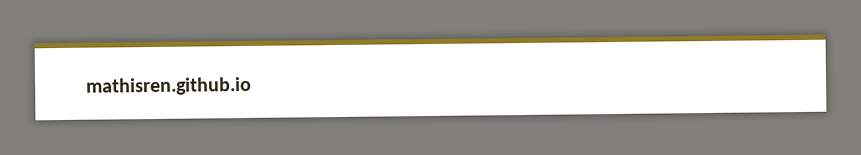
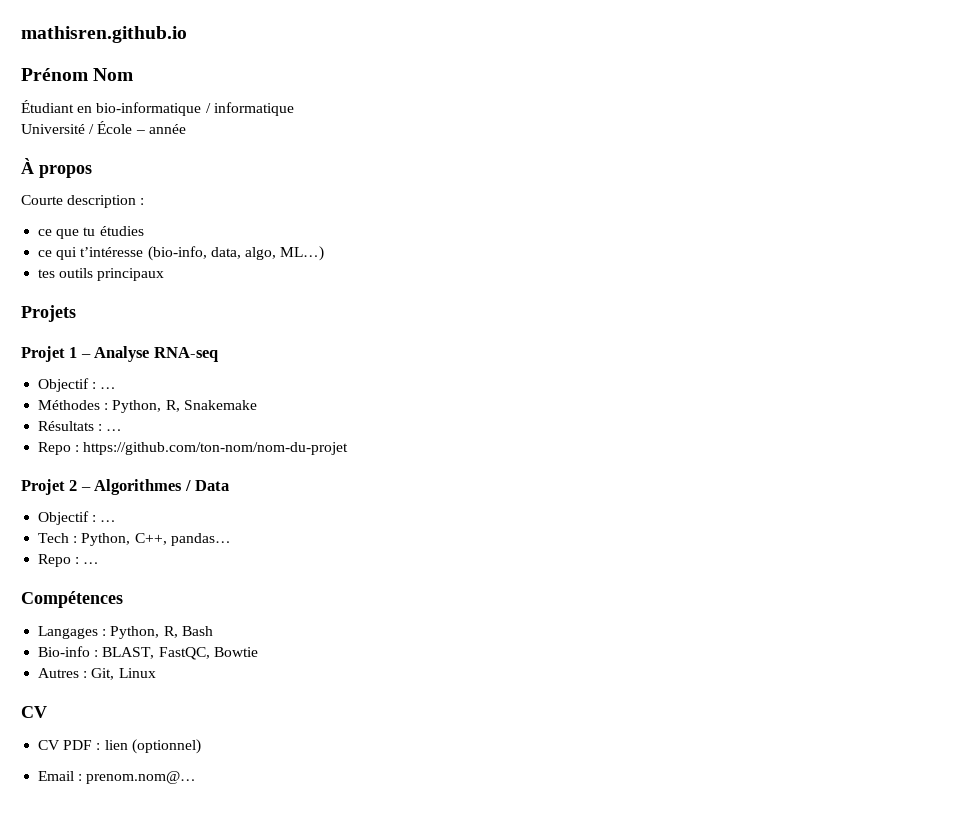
(252, 86) none -> [21,68,134,81] [21,100,294,116] [21,121,186,134] [21,158,92,178] [21,195,145,208] [38,226,144,239] [38,246,325,261] [38,268,165,281] [21,305,76,322] [21,346,219,362] [38,378,117,392] [38,400,257,413] [38,421,123,431] [38,442,349,455] [21,479,230,495] [38,511,117,525] [38,533,231,546] [38,554,100,567] [21,591,123,608] [38,626,213,639] [38,646,258,660] [38,668,156,680] [21,706,47,718] [38,739,201,754] [38,771,197,784] // Prénom Nom // Étudiant en bio-informatique / informatique // Université / École – année // À propos // Courte description : // ce que tu étudies // ce qui t’intéresse (bio-info, data, algo, ML…) // tes outils principaux // Projets // Projet 1 – Analyse RNA-seq // Objectif : … // Méthodes : Python, R, Snakemake // Résultats : … // Repo : https://github.com/ton-nom/nom-du-projet // Projet 2 – Algorithmes / Data // Objectif : … // Tech : Python, C++, pandas… // Repo : … // Compétences // Langages : Python, R, Bash // Bio-info : BLAST, FastQC, Bowtie // Autres : Git, Linux // CV // CV PDF : lien (optionnel) // Email : prenom.nom@…

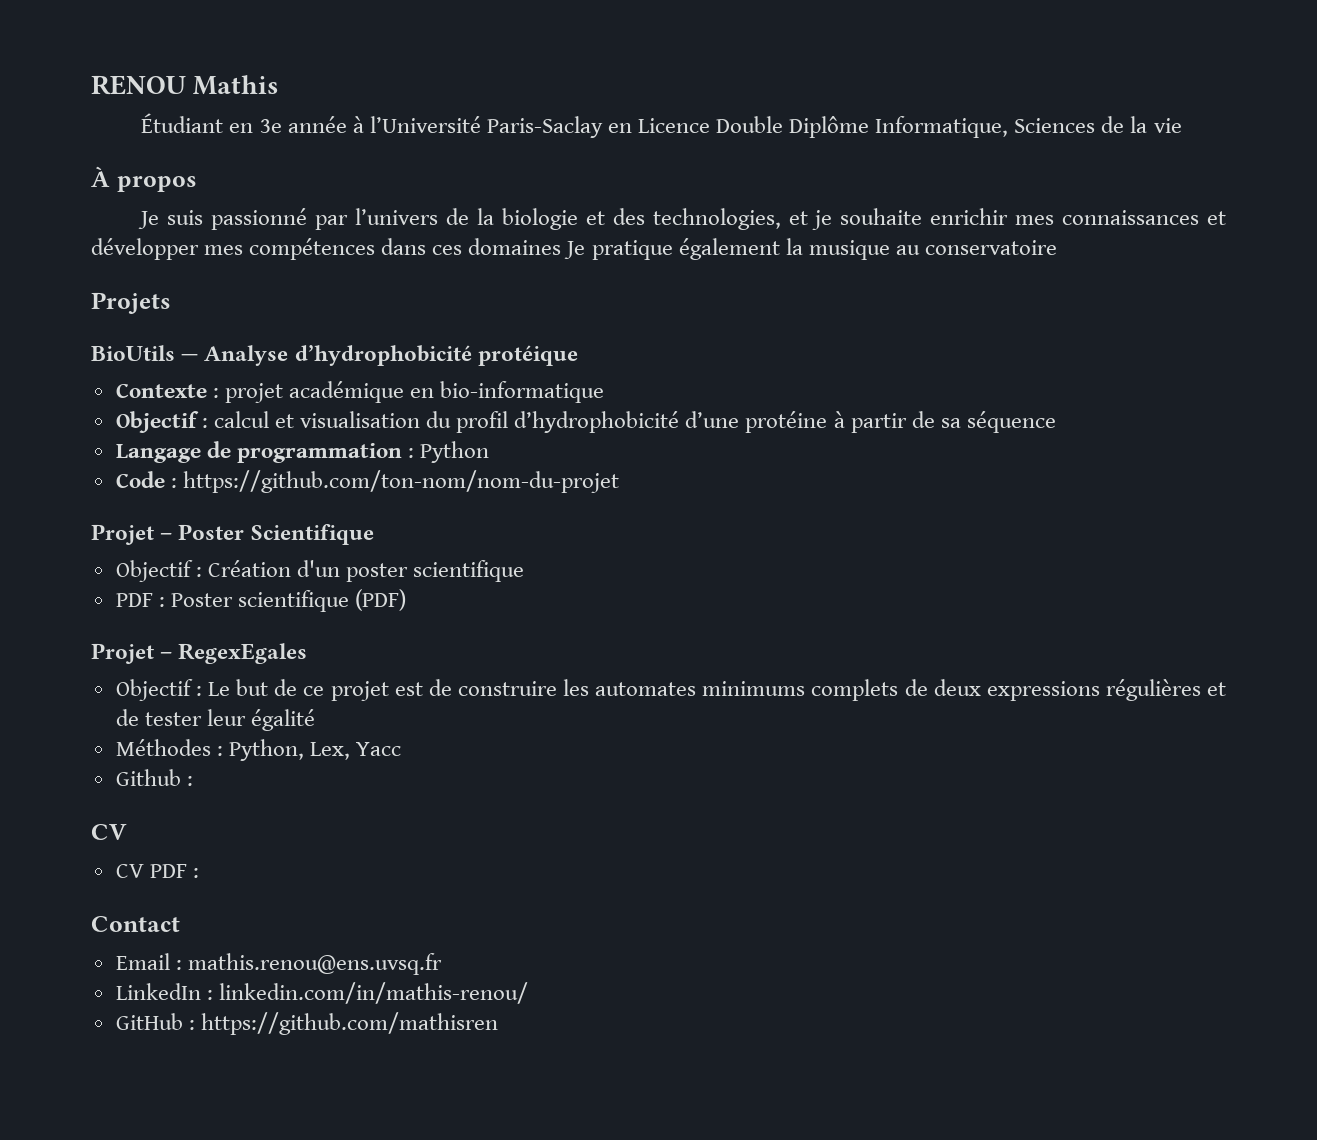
[21,26,187,43] [21,68,134,81] mathisren.github.io // Prénom Nom -> [91,75,280,95] RENOU Mathis
[96,102,294,116] [21,121,186,134] [21,158,92,178] [21,195,145,208] [38,226,144,239] [38,246,325,261] [38,268,165,281] [21,305,76,322] [21,346,219,362] [38,378,117,392] [38,400,257,413] [38,421,123,431] [38,442,349,455] [21,479,230,495] [38,511,117,525] [38,533,231,546] [38,554,100,567] [21,591,123,608] [38,626,213,639] [38,646,258,660] [38,668,156,680] bio-informatique / informatique // Université / École – année // À propos // Courte description : // ce que tu étudies // ce qui t’intéresse (bio-info, data, algo, ML…) // tes outils principaux // Projets // Projet 1 – Analyse RNA-seq // Objectif : … // Méthodes : Python, R, Snakemake // Résultats : … // Repo : https://github.com/ton-nom/nom-du-projet // Projet 2 – Algorithmes / Data // Objectif : … // Tech : Python, C++, pandas… // Repo : … // Compétences // Langages : Python, R, Bash // Bio-info : BLAST, FastQC, Bowtie // Autres : Git, Linux -> [259,116,1182,138] [91,166,197,192] [138,208,1227,230] [91,238,1057,260] [91,292,171,314] [91,345,578,366] [115,381,605,403] [115,411,1056,433] [115,441,490,463] [115,470,619,493] [91,524,374,545] [115,560,525,582] [115,589,407,612] [91,643,308,664] [115,679,1226,701] [115,709,315,731] [115,739,402,761] [115,769,193,786] 3e année à l’Université Paris-Saclay en Licence Double Diplôme Informatique, Sciences de la vie // À propos // Je suis passionné par l’univers de la biologie et des technologies, et je souhaite enrichir mes connaissances et développer mes compétences dans ces domaines Je pratique également la musique au conservatoire // Projets // BioUtils — Analyse d’hydrophobicité protéique // Contexte : projet académique en bio-informatique // Objectif : calcul et visualisation du profil d’hydrophobicité d’une protéine à partir de sa séquence // Langage de programmation : Python // Code : https://github.com/ton-nom/nom-du-projet // Projet – Poster Scientifique // Objectif : Création d'un poster scientifique // PDF : Poster scientifique (PDF) // Projet – RegexEgales // Objectif : Le but de ce projet est de construire les automates minimums complets de deux expressions régulières et de tester leur égalité // Méthodes : Python, Lex, Yacc // Github :
[104,739,201,754] lien (optionnel) -> [91,916,180,932] // Contact
[86,771,197,784] prenom.nom@… -> [187,953,442,975] [115,982,528,1004] [115,1012,498,1035] mathis.renou@ens.uvsq.fr // LinkedIn : linkedin.com/in/mathis-renou/ // GitHub : https://github.com/mathisren

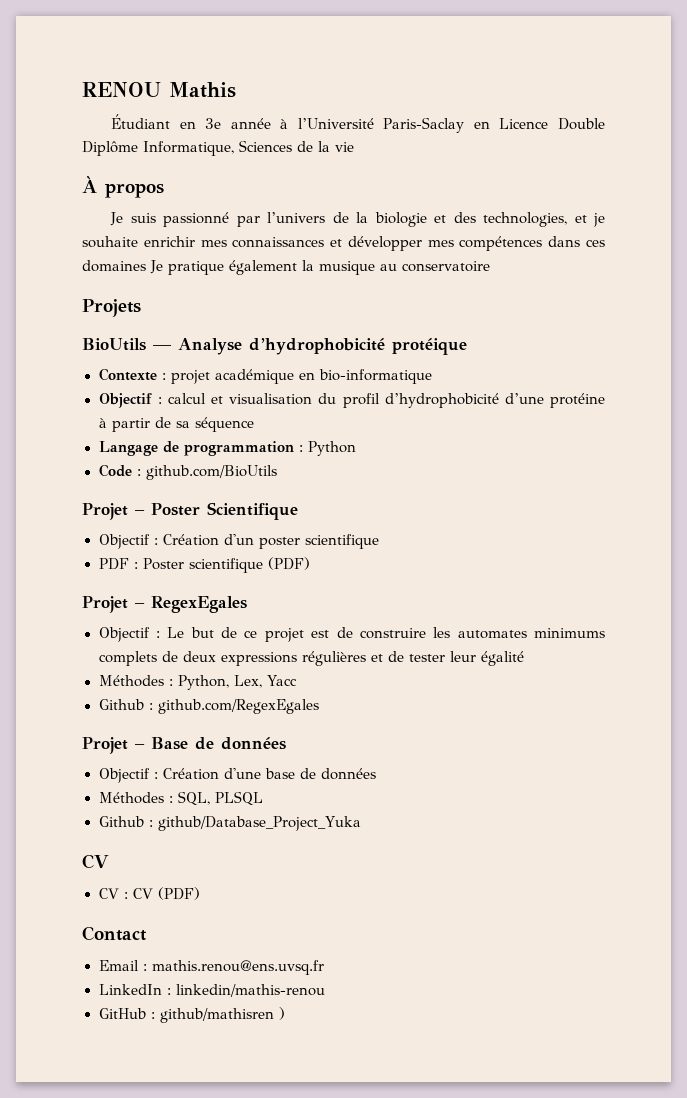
[182,470,619,493] https://github.com/ton-nom/nom-du-projet -> [145,465,277,480] github.com/BioUtils
(193, 781) none -> [157,699,319,714] [82,737,286,754] [98,768,376,783] [98,791,263,806] [98,816,361,831] github.com/RegexEgales // Projet – Base de données // Objectif : Création d'une base de données // Méthodes : SQL, PLSQL // Github : github/Database_Project_Yuka
[149,864,199,878] PDF : -> [123,887,200,900] : CV (PDF)
[218,982,528,1004] linkedin.com/in/mathis-renou/ -> [175,984,325,997] linkedin/mathis-renou
[200,1012,498,1035] https://github.com/mathisren -> [159,1007,285,1023] github/mathisren )

